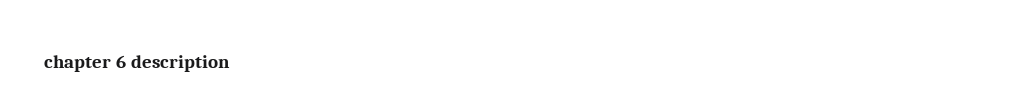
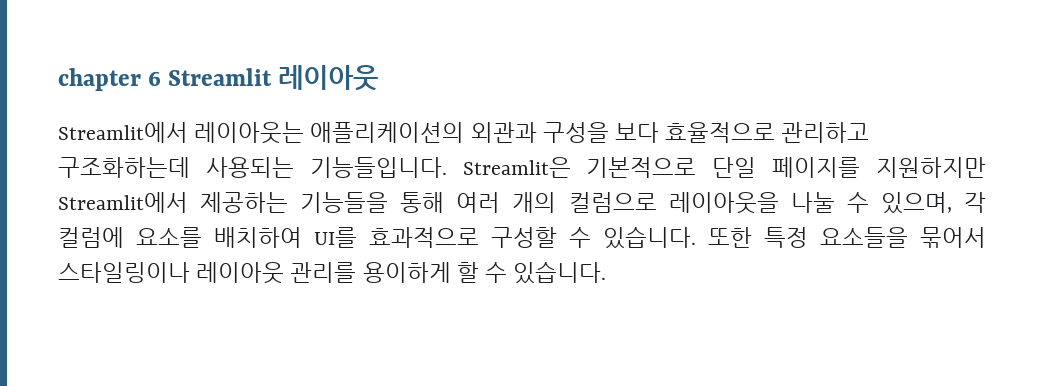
[130,55,230,72] description -> [168,65,379,91] [58,122,870,144] [58,157,987,178] [58,192,987,214] [58,226,986,249] [58,261,607,284] Streamlit 레이아웃 // Streamlit에서 레이아웃는 애플리케이션의 외관과 구성을 보다 효율적으로 관리하고 구조화하는데 사용되는 기능들입니다. Streamlit은 기본적으로 단일 페이지를 지원하지만 Streamlit에서 제공하는 기능들을 통해 여러 개의 컬럼으로 레이아웃을 나눌 수 있으며, 각 컬럼에 요소를 배치하여 UI를 효과적으로 구성할 수 있습니다. 또한 특정 요소들을 묶어서 스타일링이나 레이아웃 관리를 용이하게 할 수 있습니다.

